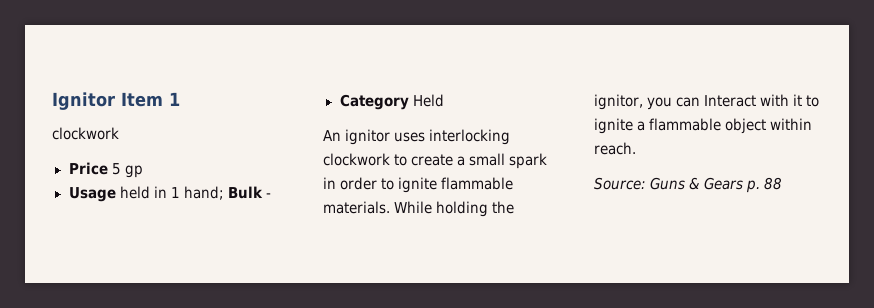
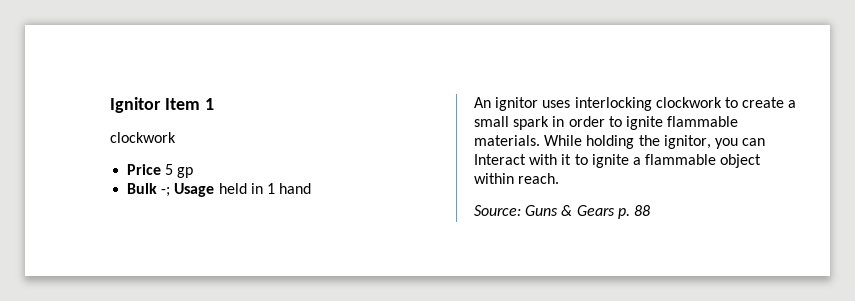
(143, 171) none -> [127,183,171,197] Bulk -;
[183,186,271,200] [339,94,444,110] hand; Bulk - // Category Held -> [279,183,312,194] hand

